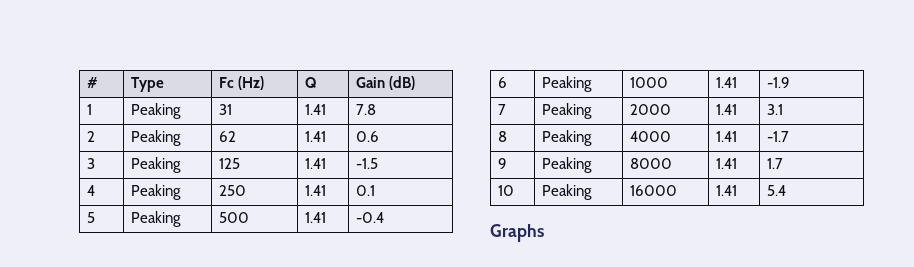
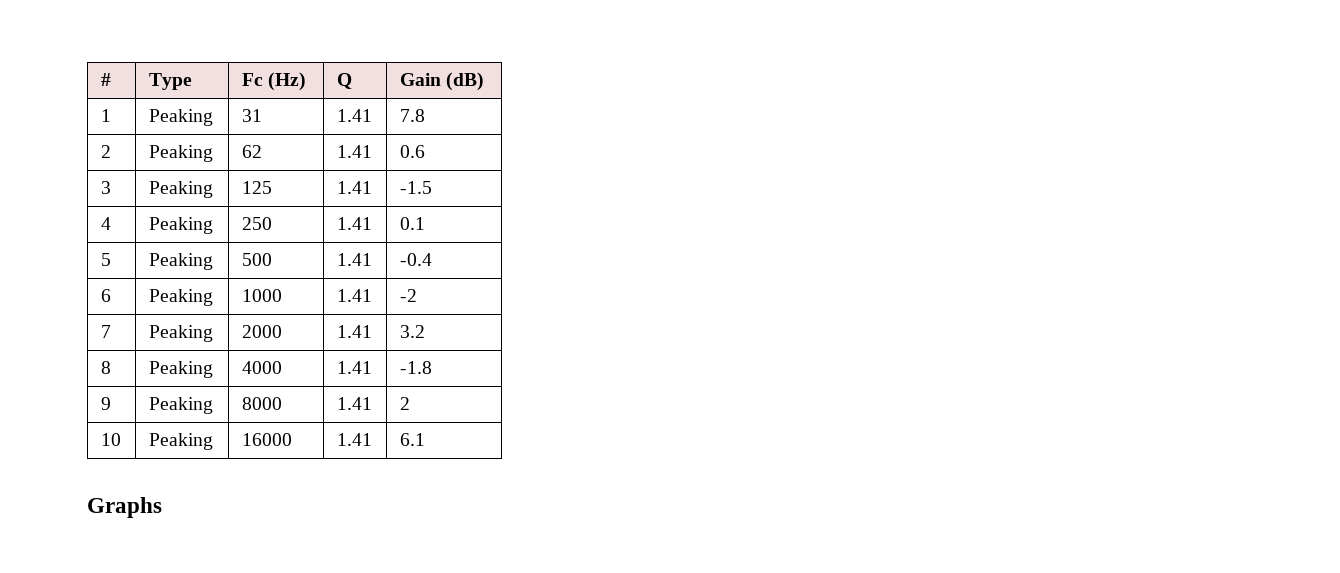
[767,77,791,88] -1.9 -> [399,289,417,302] -2
[767,104,784,115] 3.1 -> [399,325,425,338] 3.2
[767,131,790,142] -1.7 -> [399,361,432,374] -1.8
[767,158,784,169] 1.7 -> [399,397,410,410] 2
[767,185,787,196] 5.4 -> [399,433,425,446] 6.1

